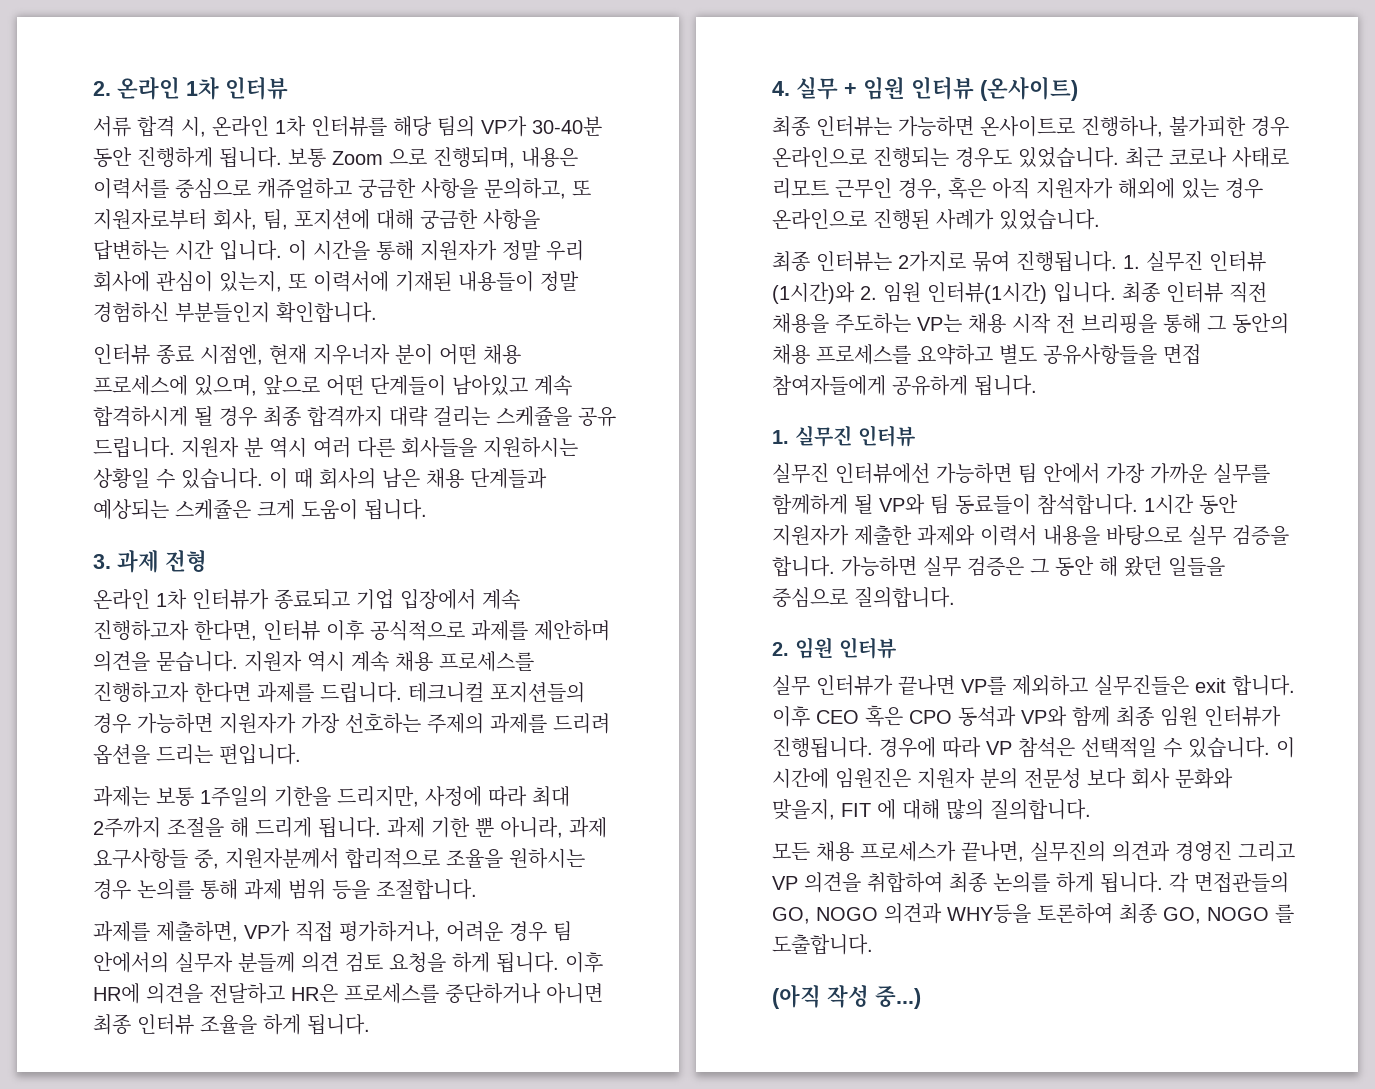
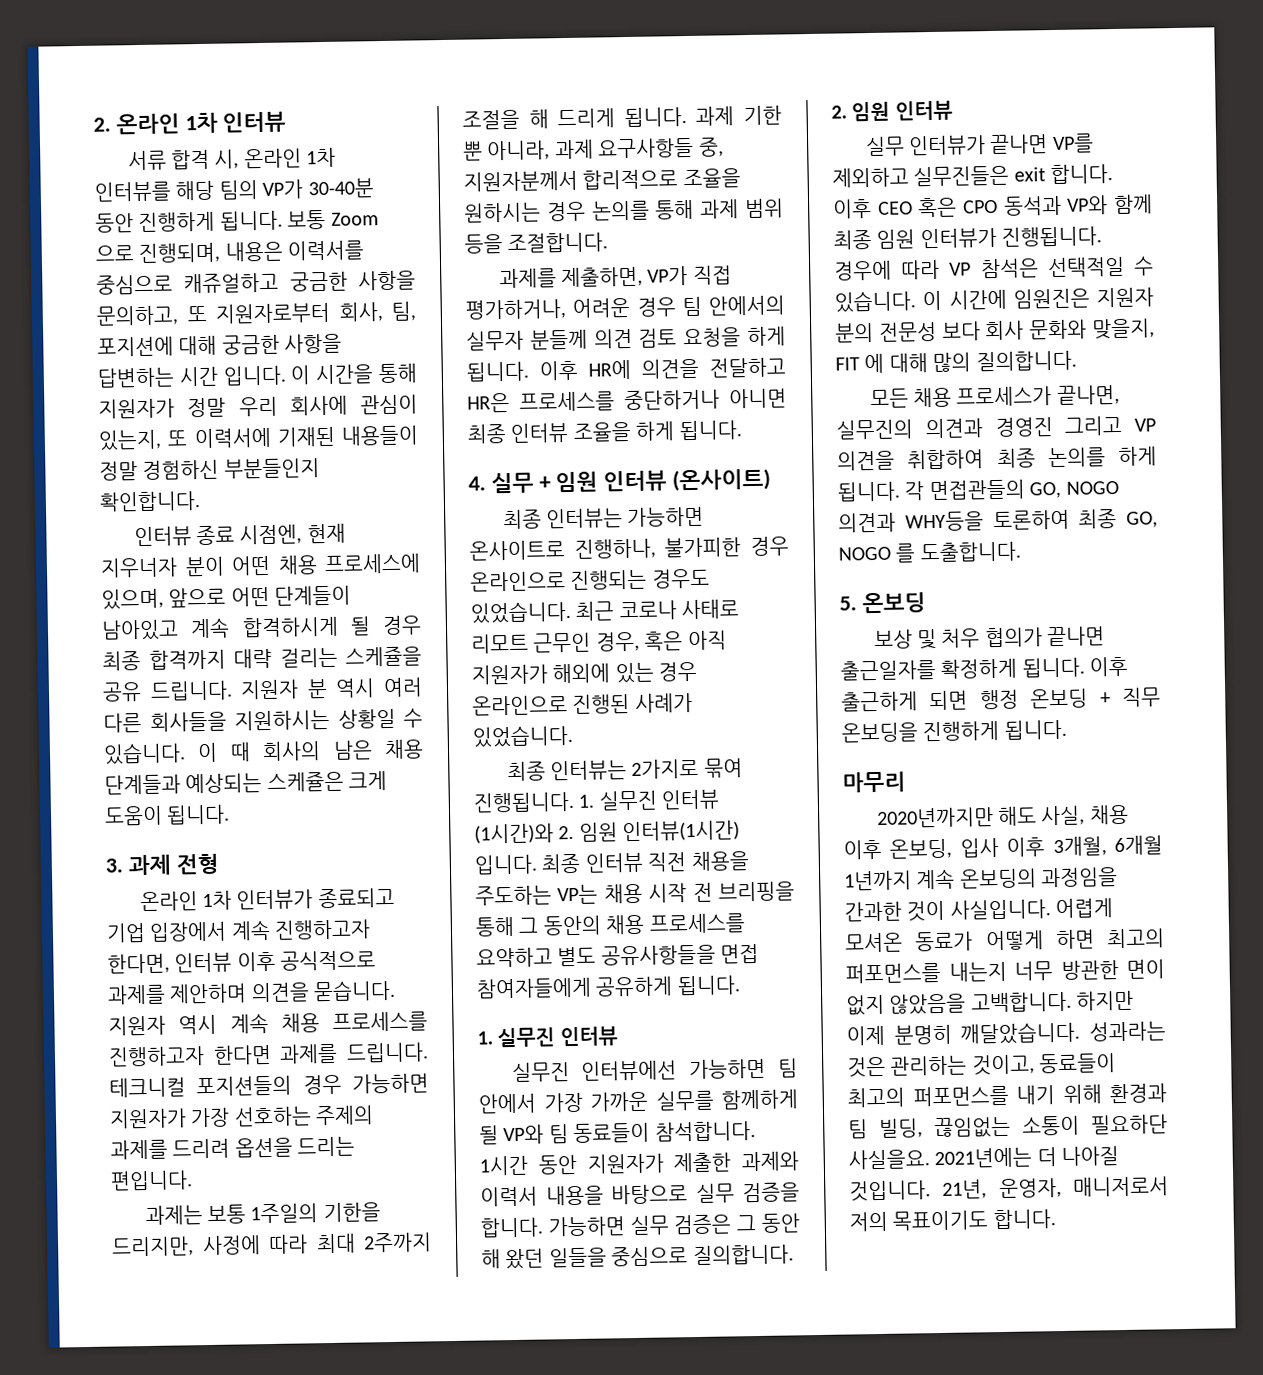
[772,984,921,1009] (아직 작성 중...) -> [839,592,926,614] [873,626,1106,650] [840,656,1129,681] [841,687,1161,712] [841,719,1067,743] [842,771,906,793] [876,804,1129,829] [843,835,1163,860] [844,867,1119,891] [844,898,1114,922] [845,928,1165,953] [845,959,1165,984] [846,990,1135,1016] [846,1021,1166,1046] [847,1053,1117,1078] [847,1083,1167,1108] [848,1114,1168,1139] [848,1146,1120,1170] [849,1176,1169,1202] [849,1209,1056,1232] 5. 온보딩 // 보상 및 처우 협의가 끝나면 출근일자를 확정하게 됩니다. 이후 출근하게 되면 행정 온보딩 + 직무 온보딩을 진행하게 됩니다. // 마무리 // 2020년까지만 해도 사실, 채용 이후 온보딩, 입사 이후 3개월, 6개월 1년까지 계속 온보딩의 과정임을 간과한 것이 사실입니다. 어렵게 모셔온 동료가 어떻게 하면 최고의 퍼포먼스를 내는지 너무 방관한 면이 없지 않았음을 고백합니다. 하지만 이제 분명히 깨달았습니다. 성과라는 것은 관리하는 것이고, 동료들이 최고의 퍼포먼스를 내기 위해 환경과 팀 빌딩, 끊임없는 소통이 필요하단 사실을요. 2021년에는 더 나아질 것입니다. 21년, 운영자, 매니저로서 저의 목표이기도 합니다.

